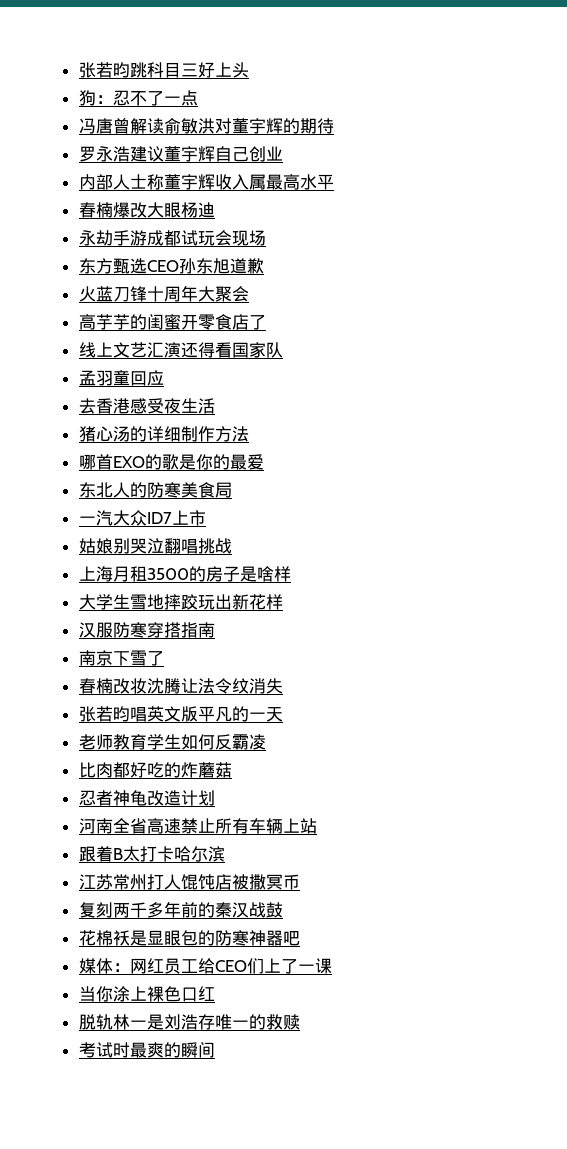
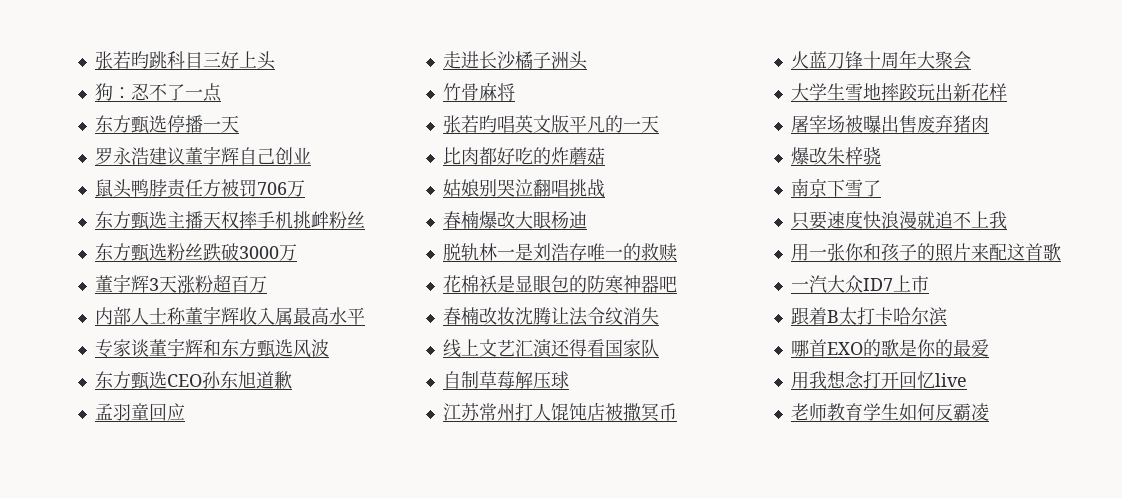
[78,118,334,134] 冯唐曾解读俞敏洪对董宇辉的期待 -> [94,115,239,134] 东方甄选停播一天
(283, 153) none -> [94,179,305,198] [94,211,365,230] [94,243,297,262] [94,274,267,293] // 鼠头鸭脖责任方被罚706万 // 东方甄选主播天权摔手机挑衅粉丝 // 东方甄选粉丝跌破3000万 // 董宇辉3天涨粉超百万
[78,202,215,218] [78,230,266,246] 春楠爆改大眼杨迪 // 永劫手游成都试玩会现场 -> [94,338,329,358] 专家谈董宇辉和东方甄选风波
[78,285,249,302] [78,314,266,330] 火蓝刀锋十周年大聚会 // 高芋芋的闺蜜开零食店了 -> [94,403,185,421] [442,51,588,70] [442,82,515,101] [442,115,659,133] [442,147,605,165] [442,179,605,198] [442,210,587,229] [442,243,678,262] [442,275,677,294] [442,307,659,326] 孟羽童回应 // 走进长沙橘子洲头 // 竹骨麻将 // 张若昀唱英文版平凡的一天 // 比肉都好吃的炸蘑菇 // 姑娘别哭泣翻唱挑战 // 春楠爆改大眼杨迪 // 脱轨林一是刘浩存唯一的救赎 // 花棉袄是显眼包的防寒神器吧 // 春楠改妆沈腾让法令纹消失
[78,370,164,386] [78,398,215,414] [78,426,249,442] [78,454,264,470] [78,482,232,498] [78,510,206,526] [78,538,232,554] [78,566,291,582] [78,594,283,610] [78,622,215,638] [78,650,164,666] [78,678,283,694] [78,706,283,722] [78,734,266,750] [78,762,232,778] [78,790,215,806] [78,818,317,834] [78,846,225,862] 孟羽童回应 // 去香港感受夜生活 // 猪心汤的详细制作方法 // 哪首EXO的歌是你的最爱 // 东北人的防寒美食局 // 一汽大众ID7上市 // 姑娘别哭泣翻唱挑战 // 上海月租3500的房子是啥样 // 大学生雪地摔跤玩出新花样 // 汉服防寒穿搭指南 // 南京下雪了 // 春楠改妆沈腾让法令纹消失 // 张若昀唱英文版平凡的一天 // 老师教育学生如何反霸凌 // 比肉都好吃的炸蘑菇 // 忍者神龟改造计划 // 河南全省高速禁止所有车辆上站 // 跟着B太打卡哈尔滨 -> [442,371,569,389] 自制草莓解压球
[78,901,283,918] [78,930,300,946] [78,958,332,974] [78,986,215,1002] [78,1014,300,1030] [78,1042,215,1058] 复刻两千多年前的秦汉战鼓 // 花棉袄是显眼包的防寒神器吧 // 媒体：网红员工给CEO们上了一课 // 当你涂上裸色口红 // 脱轨林一是刘浩存唯一的救赎 // 考试时最爽的瞬间 -> [790,50,971,70] [790,83,1007,101] [790,115,989,133] [790,146,881,165] [790,178,881,197] [790,211,1007,230] [790,243,1061,262] [790,275,929,293] [790,307,947,326] [790,339,989,357] [790,370,967,389] [790,403,989,421] 火蓝刀锋十周年大聚会 // 大学生雪地摔跤玩出新花样 // 屠宰场被曝出售废弃猪肉 // 爆改朱梓骁 // 南京下雪了 // 只要速度快浪漫就追不上我 // 用一张你和孩子的照片来配这首歌 // 一汽大众ID7上市 // 跟着B太打卡哈尔滨 // 哪首EXO的歌是你的最爱 // 用我想念打开回忆live // 老师教育学生如何反霸凌

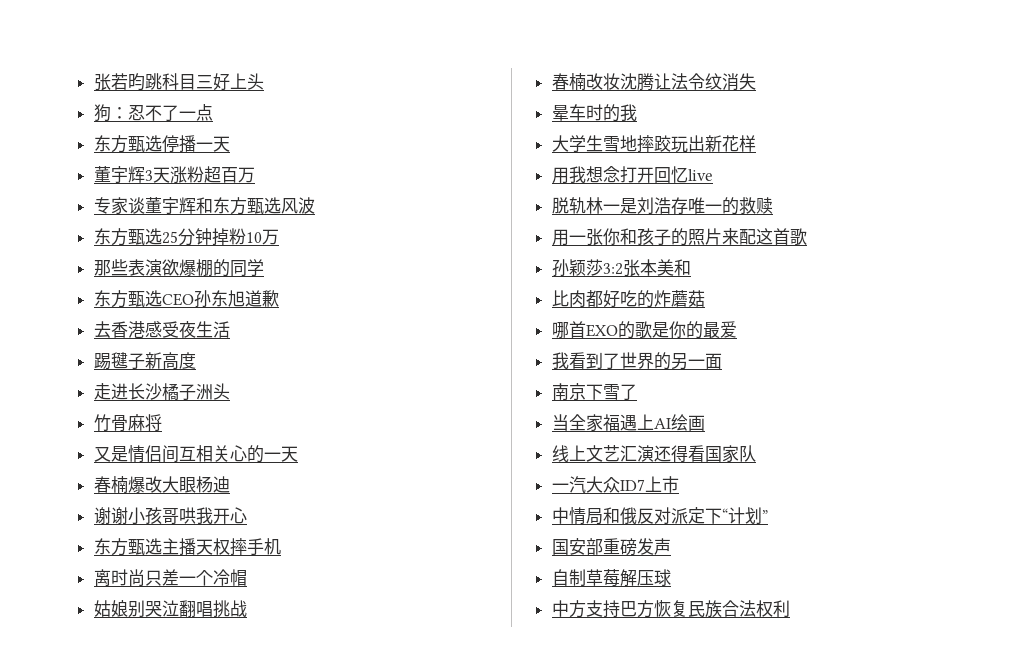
[94,146,311,165] [94,179,305,198] [94,211,365,230] [94,243,297,262] // 罗永浩建议董宇辉自己创业 // 鼠头鸭脖责任方被罚706万 // 东方甄选主播天权摔手机挑衅粉丝 // 东方甄选粉丝跌破3000万 -> (230, 144) none
[94,306,365,325] // 内部人士称董宇辉收入属最高水平 -> (255, 175) none
(329, 348) none -> [93,228,279,246] [93,259,264,277] // 东方甄选25分钟掉粉10万 // 那些表演欲爆棚的同学
[94,403,185,421] 孟羽童回应 -> [93,321,230,338] [93,352,196,370] 去香港感受夜生活 // 踢毽子新高度
[442,115,659,133] [442,147,605,165] 张若昀唱英文版平凡的一天 // 比肉都好吃的炸蘑菇 -> [93,445,298,463] [93,476,230,494] [93,507,247,525] [93,538,281,556] [93,569,247,587] 又是情侣间互相关心的一天 // 春楠爆改大眼杨迪 // 谢谢小孩哥哄我开心 // 东方甄选主播天权摔手机 // 离时尚只差一个冷帽
[478,210,587,229] 爆改大眼杨迪 -> [585,73,756,91] [551,104,637,122] [551,135,756,153] [551,166,713,184] 改妆沈腾让法令纹消失 // 晕车时的我 // 大学生雪地摔跤玩出新花样 // 用我想念打开回忆live
[442,275,677,294] [442,307,659,326] [442,339,659,358] [442,371,569,389] [442,402,677,422] [790,50,971,70] [790,83,1007,101] [790,115,989,133] [790,146,881,165] [790,178,881,197] [790,211,1007,230] // 花棉袄是显眼包的防寒神器吧 // 春楠改妆沈腾让法令纹消失 // 线上文艺汇演还得看国家队 // 自制草莓解压球 // 江苏常州打人馄饨店被撒冥币 // 火蓝刀锋十周年大聚会 // 大学生雪地摔跤玩出新花样 // 屠宰场被曝出售废弃猪肉 // 爆改朱梓骁 // 南京下雪了 // 只要速度快浪漫就追不上我 -> (773, 205) none
[790,275,929,293] [790,307,947,326] 一汽大众ID7上市 // 跟着B太打卡哈尔滨 -> [551,259,691,277] [551,290,705,308] 孙颖莎3:2张本美和 // 比肉都好吃的炸蘑菇
[790,370,967,389] [790,403,989,421] 用我想念打开回忆live // 老师教育学生如何反霸凌 -> [551,352,722,370] [551,383,637,400] [551,414,705,432] [551,445,756,463] [551,476,679,493] [551,507,768,525] [551,538,671,556] [551,569,671,587] [551,600,790,618] 我看到了世界的另一面 // 南京下雪了 // 当全家福遇上AI绘画 // 线上文艺汇演还得看国家队 // 一汽大众ID7上市 // 中情局和俄反对派定下“计划” // 国安部重磅发声 // 自制草莓解压球 // 中方支持巴方恢复民族合法权利

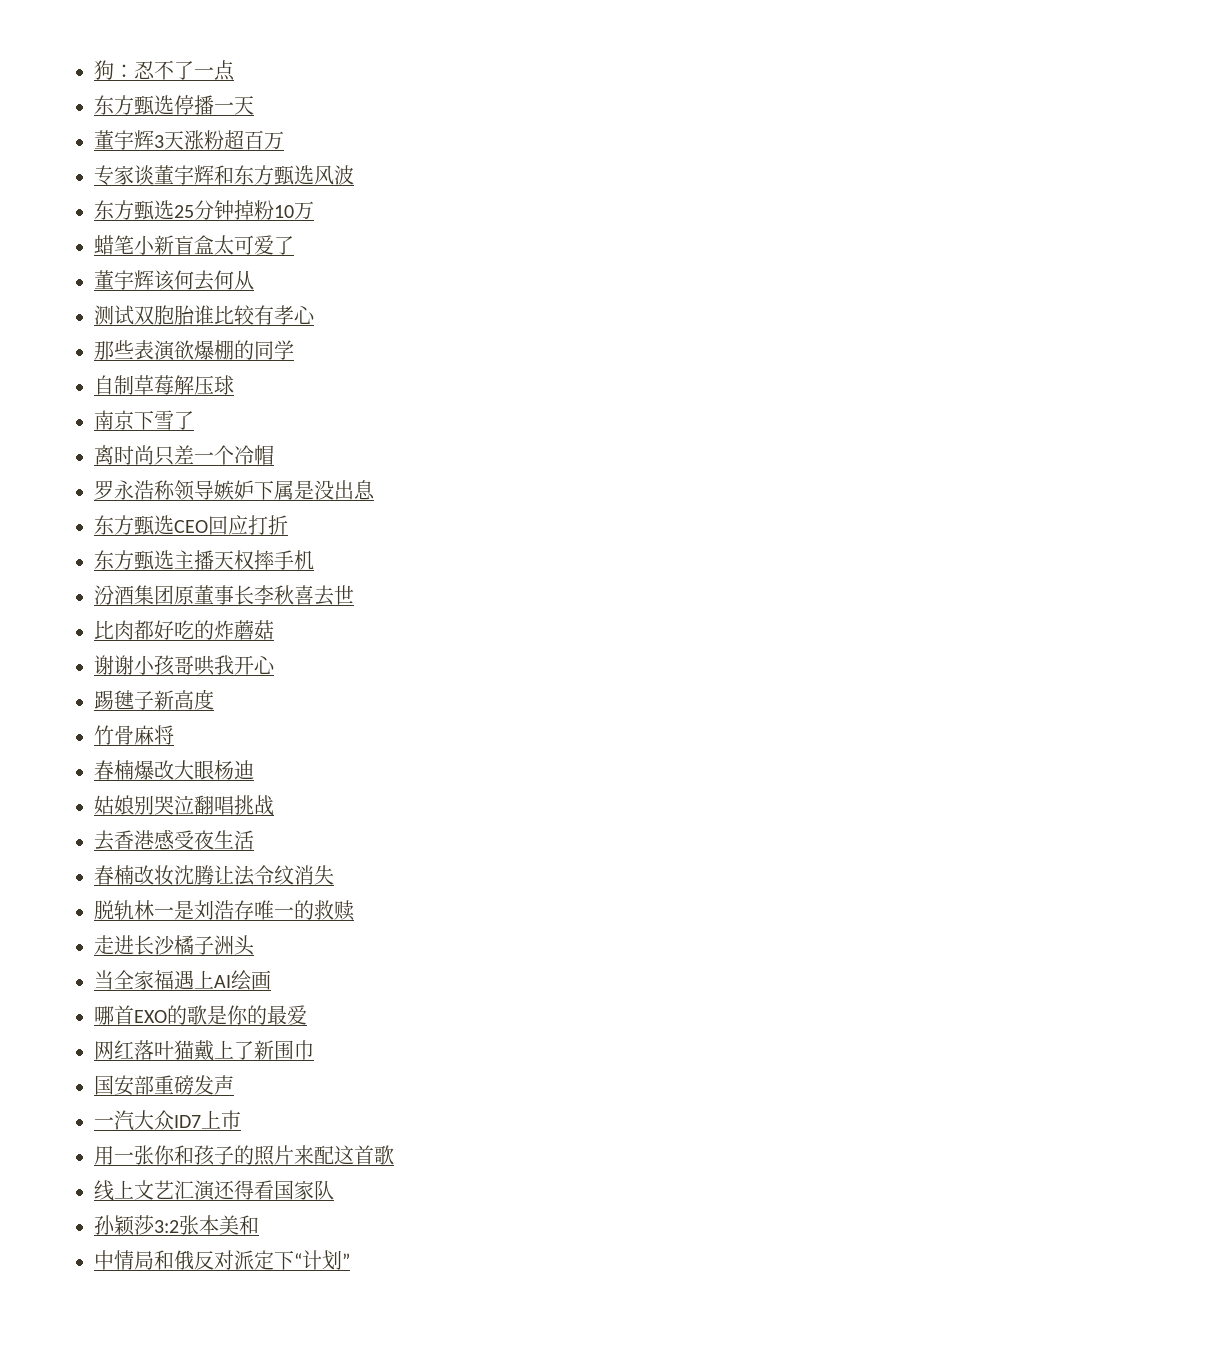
[93,73,264,91] 张若昀跳科目三好上头 // -> (94, 70) none
(279, 237) none -> [94,235,294,255] [94,270,254,291] [94,305,316,325] // 蜡笔小新盲盒太可爱了 // 董宇辉该何去何从 // 测试双胞胎谁比较有孝心
[93,290,279,308] [93,321,230,338] [93,352,196,370] [93,383,230,401] [93,414,162,432] [93,445,298,463] [93,476,230,494] [93,507,247,525] 东方甄选CEO孙东旭道歉 // 去香港感受夜生活 // 踢毽子新高度 // 走进长沙橘子洲头 // 竹骨麻将 // 又是情侣间互相关心的一天 // 春楠爆改大眼杨迪 // 谢谢小孩哥哄我开心 -> [94,375,234,395] [94,410,194,430] [94,445,274,466] [94,480,375,501] [94,515,288,535] 自制草莓解压球 // 南京下雪了 // 离时尚只差一个冷帽 // 罗永浩称领导嫉妒下属是没出息 // 东方甄选CEO回应打折
[93,569,247,587] 离时尚只差一个冷帽 -> [94,585,354,606] [94,620,274,640] [94,655,276,676] [94,689,214,710] [94,725,174,745] [94,760,254,780] 汾酒集团原董事长李秋喜去世 // 比肉都好吃的炸蘑菇 // 谢谢小孩哥哄我开心 // 踢毽子新高度 // 竹骨麻将 // 春楠爆改大眼杨迪
(247, 609) none -> [94,829,254,851] // 去香港感受夜生活
[551,104,637,122] [551,135,756,153] [551,166,713,184] // 晕车时的我 // 大学生雪地摔跤玩出新花样 // 用我想念打开回忆live -> (334, 875) none
(773, 205) none -> [94,935,255,956] [94,970,271,991] [94,1005,307,1025] [94,1040,314,1061] [94,1075,234,1096] [94,1110,241,1130] // 走进长沙橘子洲头 // 当全家福遇上AI绘画 // 哪首EXO的歌是你的最爱 // 网红落叶猫戴上了新围巾 // 国安部重磅发声 // 一汽大众ID7上市
[551,259,691,277] [551,290,705,308] [551,321,737,339] [551,352,722,370] [551,383,637,400] [551,414,705,432] // 孙颖莎3:2张本美和 // 比肉都好吃的炸蘑菇 // 哪首EXO的歌是你的最爱 // 我看到了世界的另一面 // 南京下雪了 // 当全家福遇上AI绘画 -> (394, 1155) none
[551,476,679,493] 一汽大众ID7上市 -> [94,1215,259,1236] 孙颖莎3:2张本美和
[551,538,671,556] [551,569,671,587] [551,600,790,618] // 国安部重磅发声 // 自制草莓解压球 // 中方支持巴方恢复民族合法权利 -> (350, 1260) none

